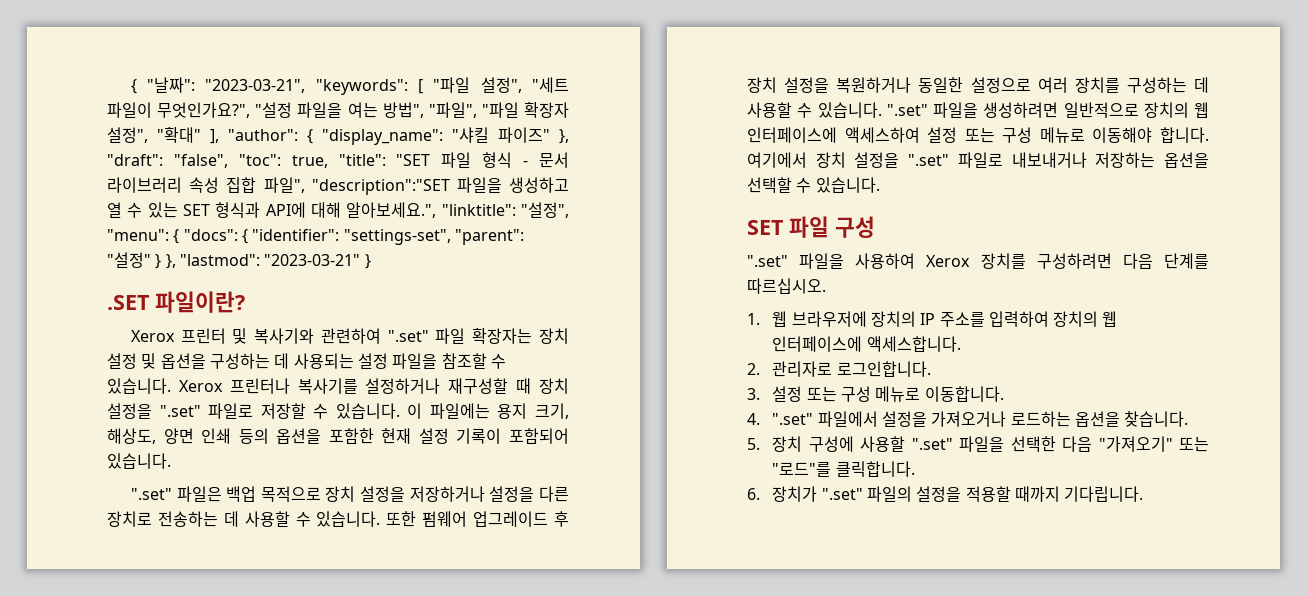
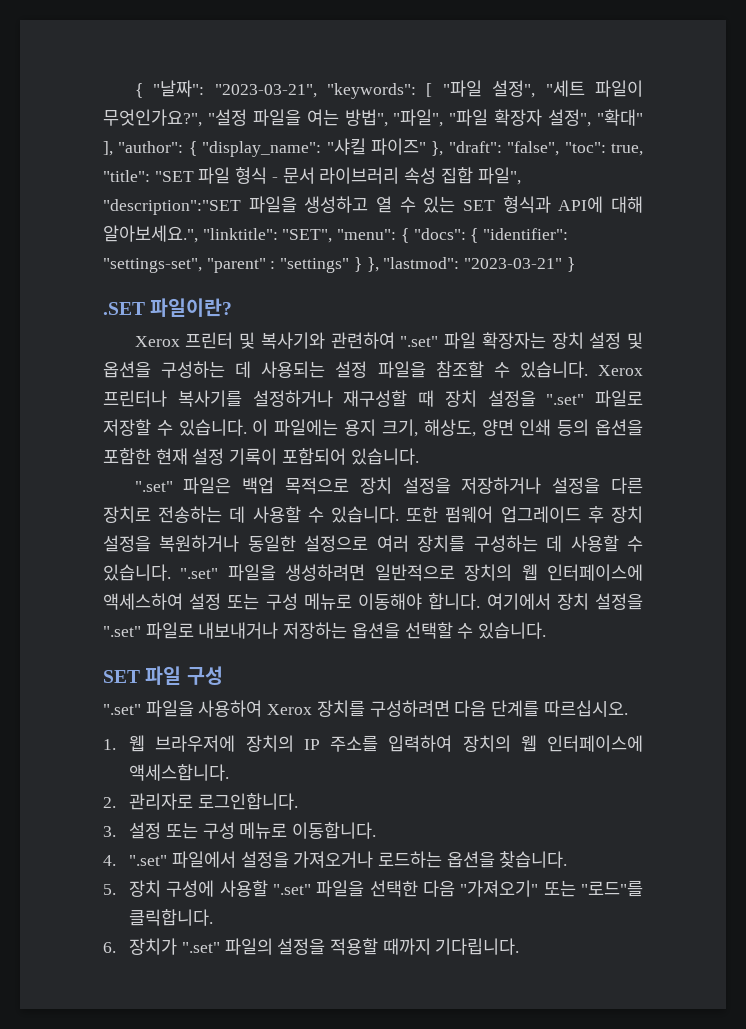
[521,202,569,218] "설정", -> [282,229,333,243] "SET",
[454,229,524,245] [107,252,151,268] "parent": "설정" -> [206,258,350,273] "parent" : "settings"

